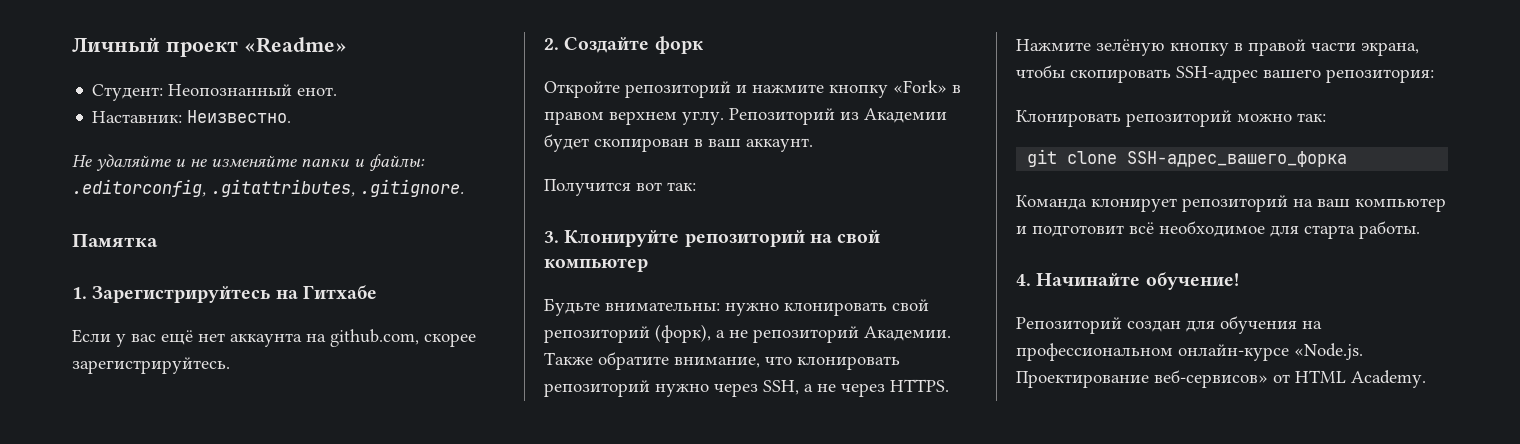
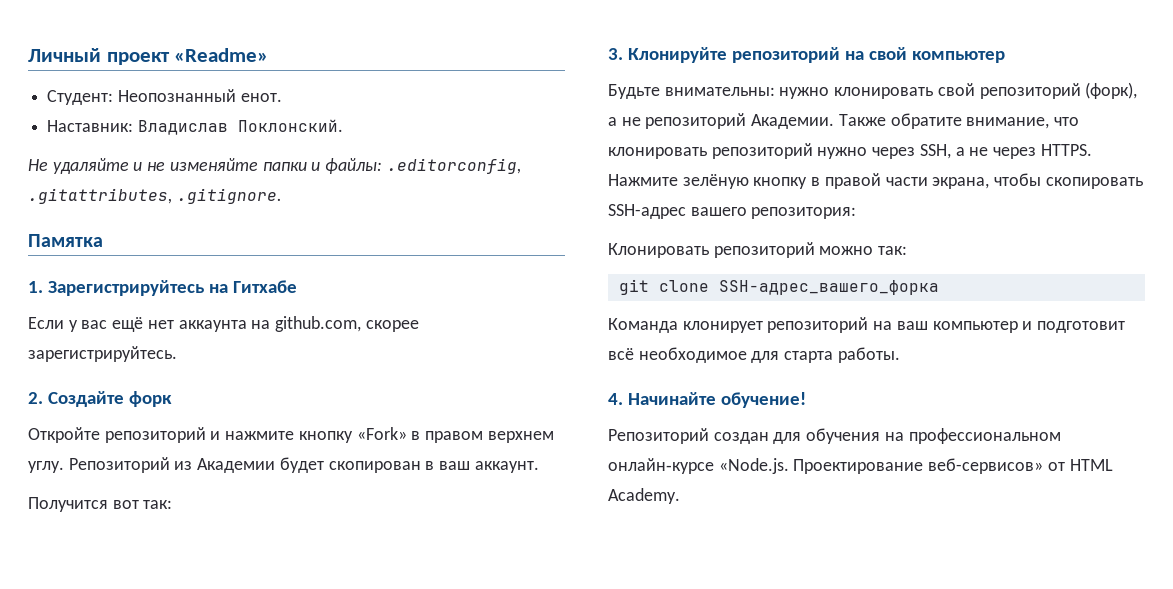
[187,110,292,123] Неизвестно. -> [137,119,343,135] Владислав Поклонский.

